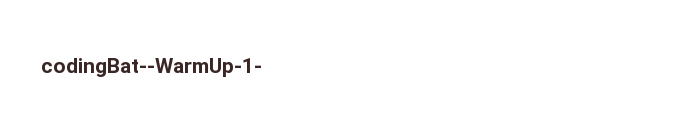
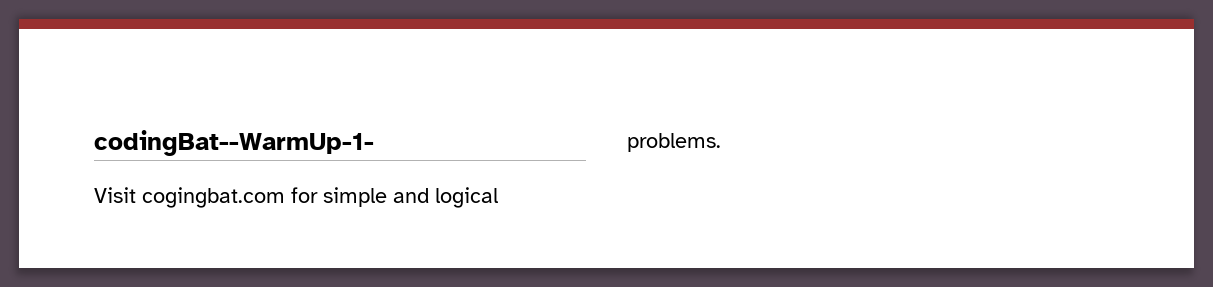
(262, 67) none -> [94,187,498,208] [627,133,721,152] // Visit cogingbat.com for simple and logical problems.

